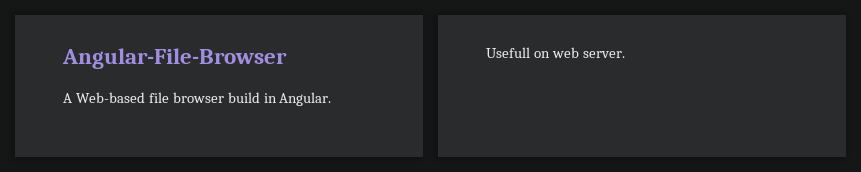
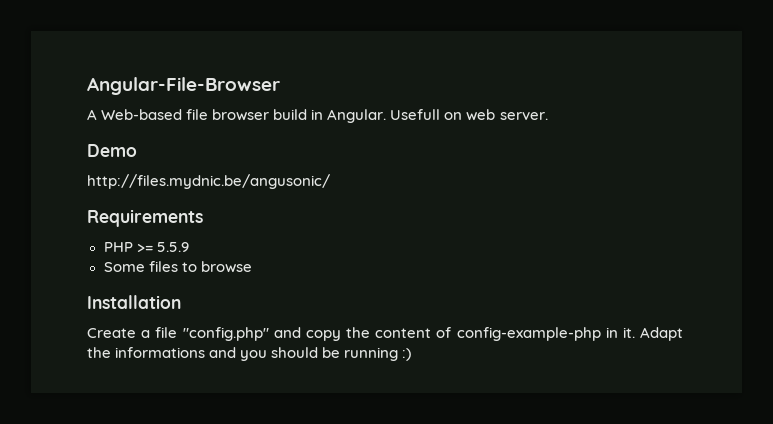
(625, 54) none -> [87,144,137,157] [87,174,330,189] [87,209,203,227] [103,242,189,252] [103,261,252,273] [87,295,181,309] [87,327,683,341] [87,347,412,361] // Demo // http://files.mydnic.be/angusonic/ // Requirements // PHP >= 5.5.9 // Some files to browse // Installation // Create a file "config.php" and copy the content of config-example-php in it. Adapt the informations and you should be running :)

